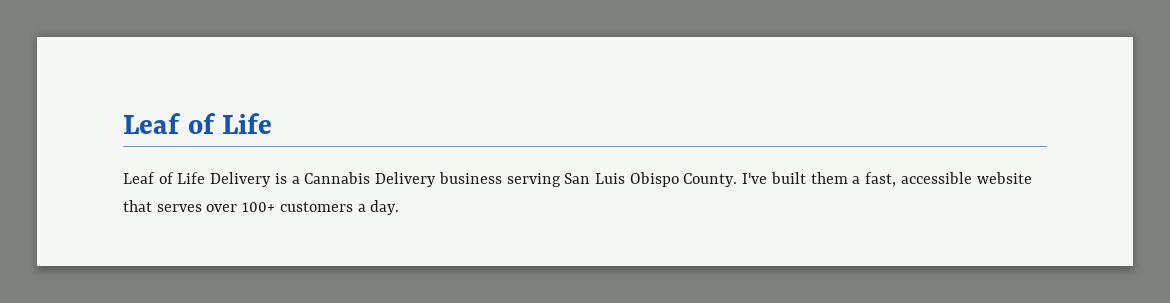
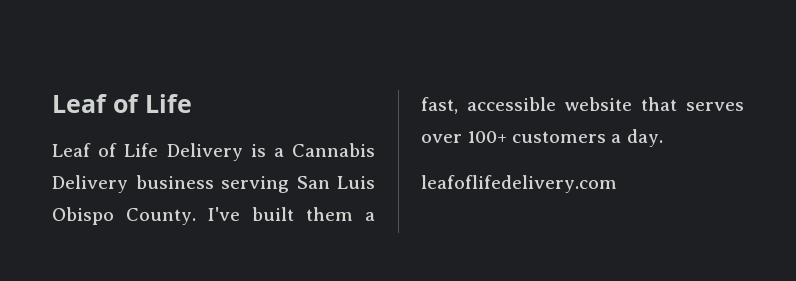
(400, 207) none -> [421,175,617,193] // leafoflifedelivery.com

